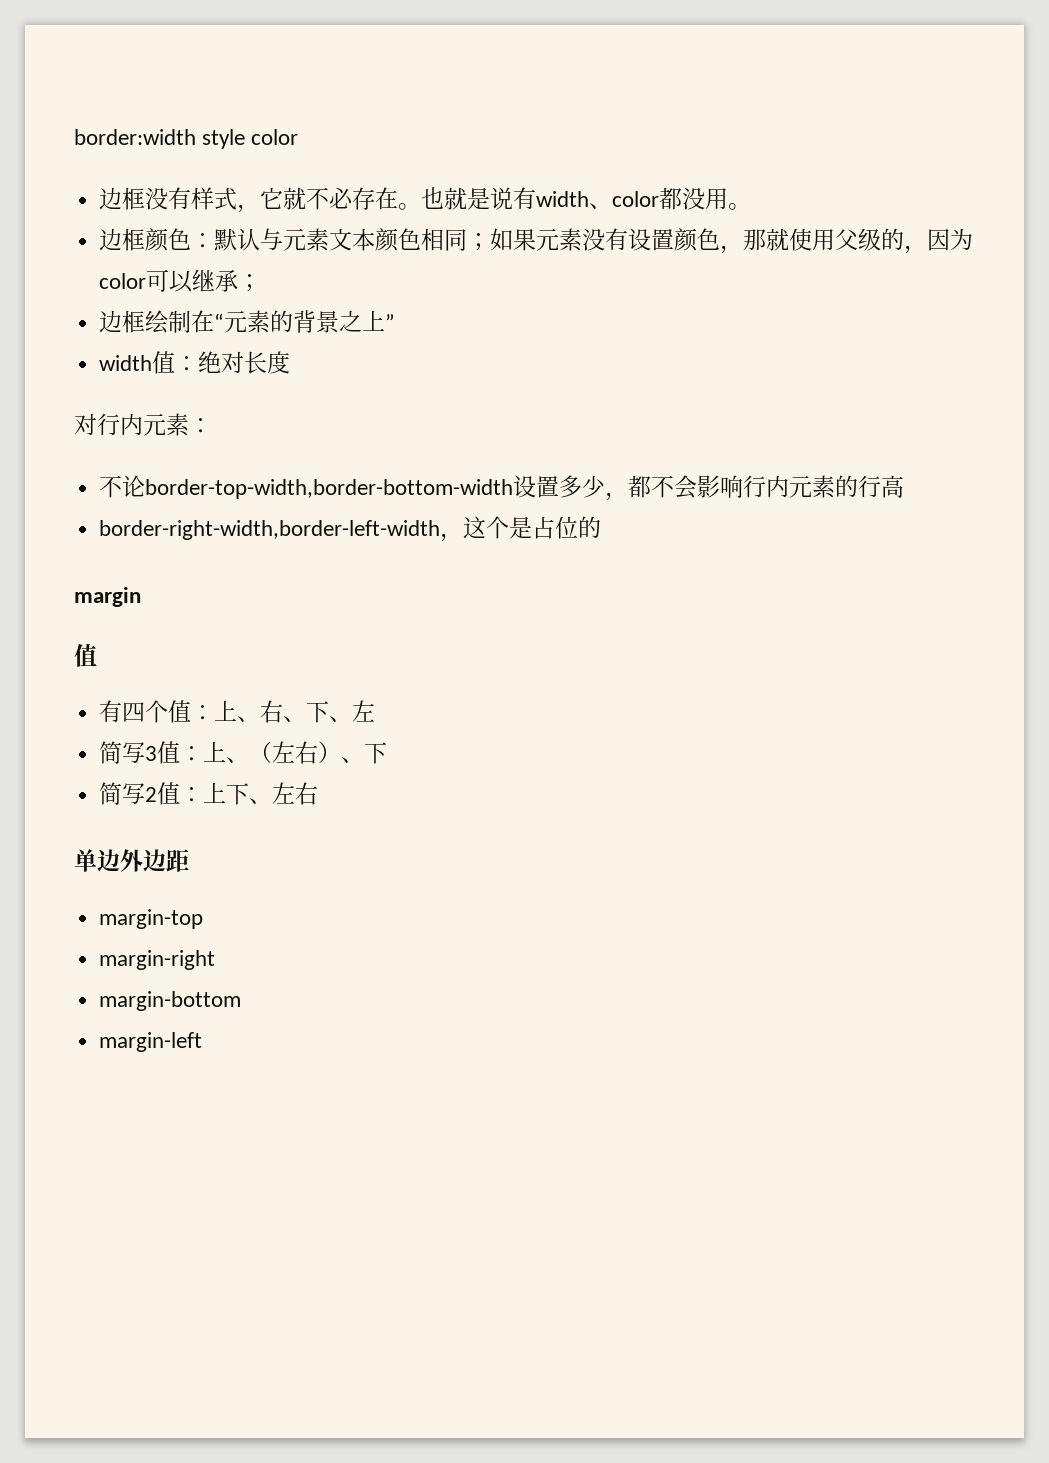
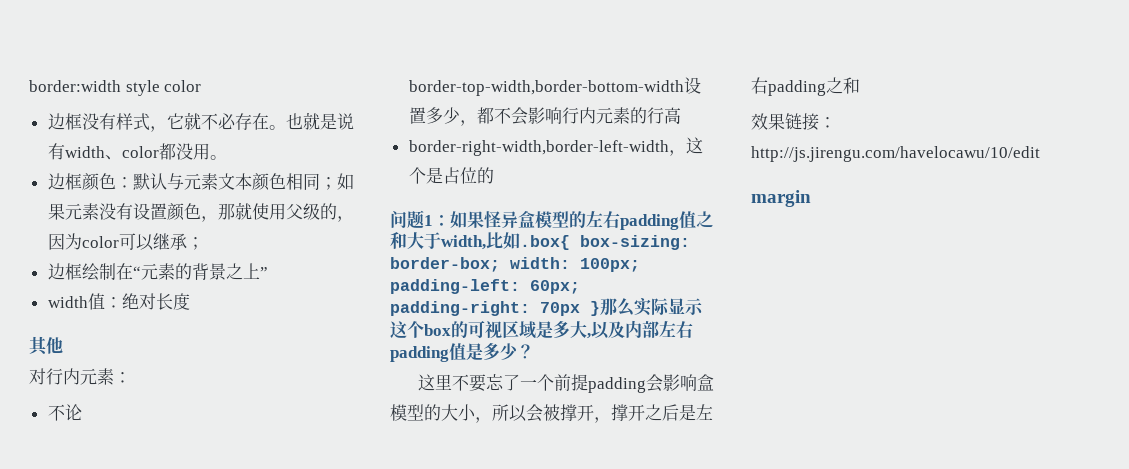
(291, 362) none -> [29,336,63,356] // 其他
[74,587,141,607] [74,644,97,667] [99,700,376,723] [99,741,388,764] [99,782,319,805] [74,849,189,872] [99,909,204,929] [99,950,216,970] [99,991,242,1011] [99,1032,203,1052] margin // 值 // 有四个值：上、右、下、左 // 简写3值：上、（左右）、下 // 简写2值：上下、左右 // 单边外边距 // margin-top // margin-right // margin-bottom // margin-left -> [390,210,713,230] [390,232,690,250] [390,257,640,272] [390,279,580,294] [390,298,704,316] [390,320,693,339] [390,342,534,362] [418,374,715,393] [390,404,713,423] [751,77,860,96] [751,113,836,131] [751,146,1040,162] [751,190,811,207] 问题1：如果怪异盒模型的左右padding值之和大于width,比如.box{ box-sizing: border-box; width: 100px; padding-left: 60px; padding-right: 70px }那么实际显示这个box的可视区域是多大,以及内部左右padding值是多少？ // 这里不要忘了一个前提padding会影响盒模型的大小，所以会被撑开，撑开之后是左右padding之和 // 效果链接：http://js.jirengu.com/havelocawu/10/edit // margin

